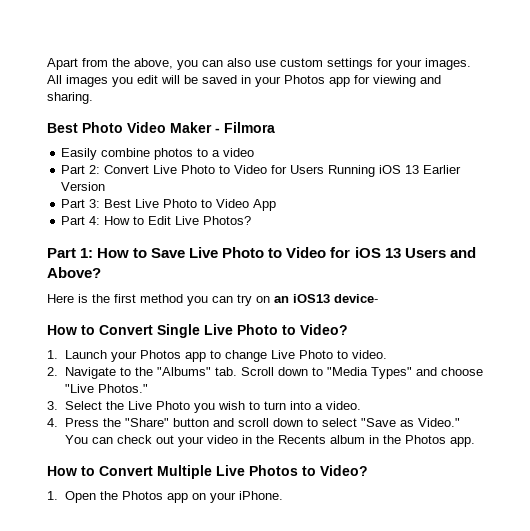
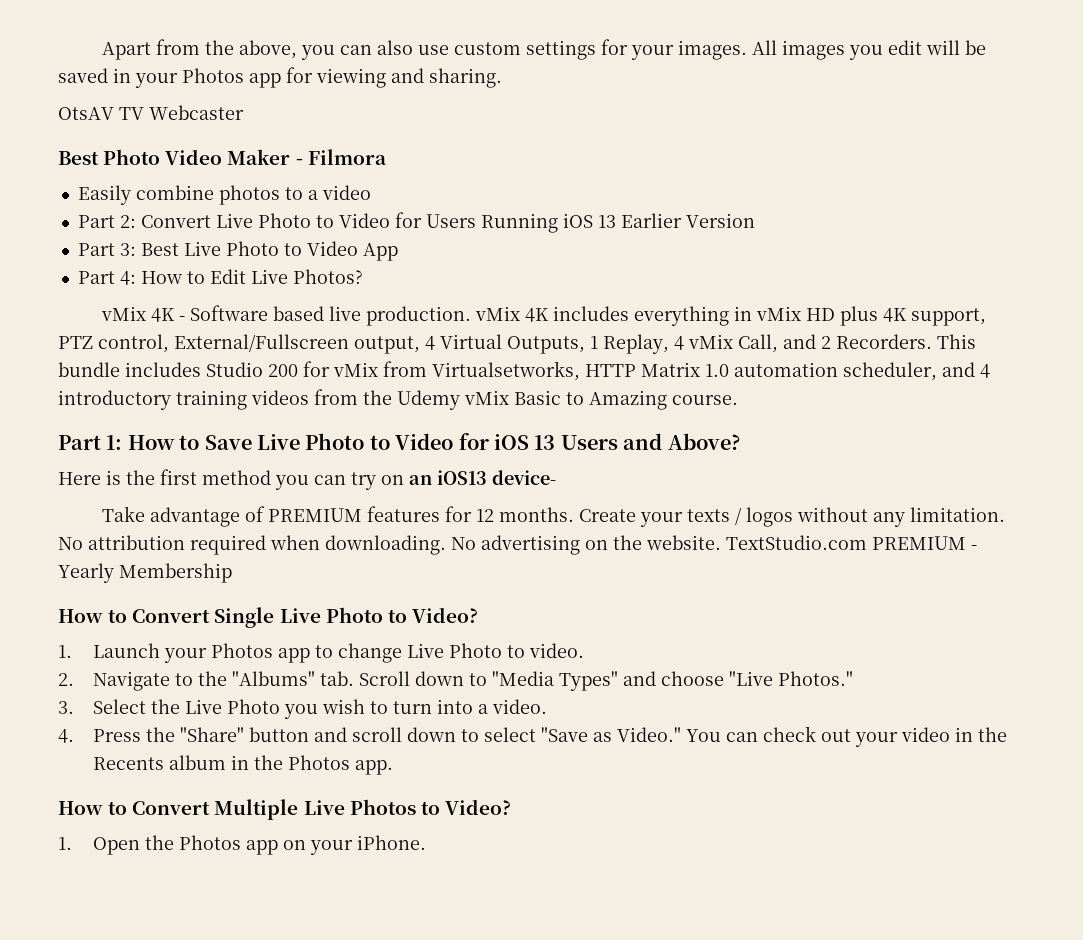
(93, 98) none -> [58,105,244,120] // OtsAV TV Webcaster
(252, 220) none -> [100,305,986,326] [58,334,976,354] [58,361,990,381] [58,389,738,410] // vMix 4K - Software based live production. vMix 4K includes everything in vMix HD plus 4K support, PTZ control, External/Fullscreen output, 4 Virtual Outputs, 1 Replay, 4 vMix Call, and 2 Recorders. This bundle includes Studio 200 for vMix from Virtualsetworks, HTTP Matrix 1.0 automation scheduler, and 4 introductory training videos from the Udemy vMix Basic to Amazing course.
(378, 298) none -> [101,506,1005,527] [58,535,977,555] [58,563,232,583] // Take advantage of PREMIUM features for 12 months. Create your texts / logos without any limitation. No attribution required when downloading. No advertising on the website. TextStudio.com PREMIUM - Yearly Membership

